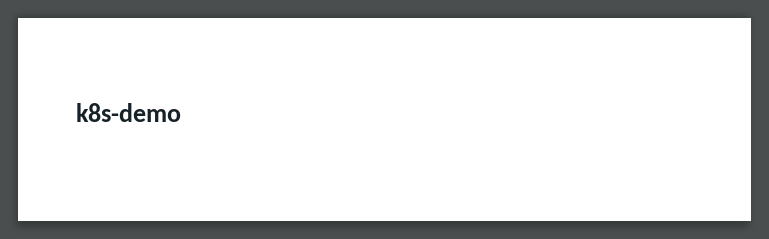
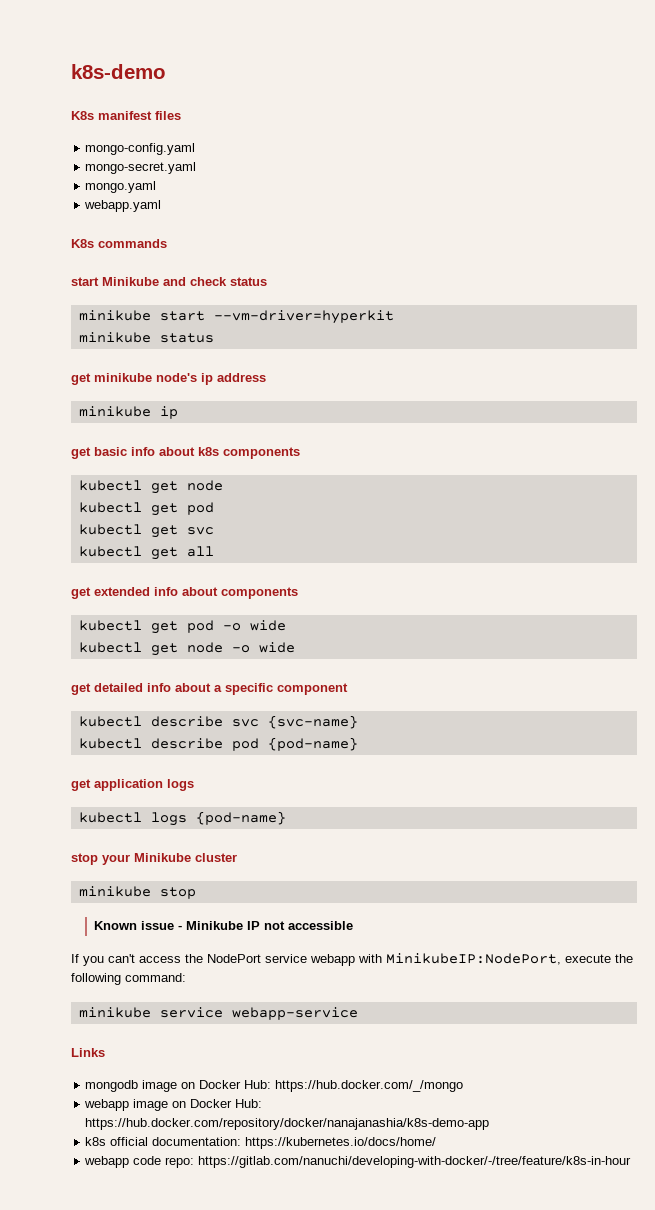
(181, 112) none -> [71,111,181,120] [85,143,196,155] [85,162,197,174] [85,181,157,193] [84,200,162,212] [71,239,167,248] [71,277,267,286] [78,310,394,324] [78,332,214,343] [71,373,266,385] [78,406,178,419] [71,447,300,459] [78,480,223,494] [78,502,214,516] [78,524,214,538] [78,546,214,560] [71,587,298,599] [78,620,286,634] [78,642,295,656] [71,683,348,695] [78,715,358,729] [78,737,358,751] [71,779,194,791] [78,811,286,826] [71,853,237,865] [78,886,196,899] [93,921,353,930] [71,953,633,966] [71,973,186,985] [78,1007,358,1020] [71,1048,105,1057] [85,1080,464,1092] [84,1099,263,1111] [85,1118,490,1130] [85,1137,437,1149] [84,1156,632,1168] // K8s manifest files // mongo-config.yaml // mongo-secret.yaml // mongo.yaml // webapp.yaml // K8s commands // start Minikube and check status // minikube start --vm-driver=hyperkit // minikube status // get minikube node's ip address // minikube ip // get basic info about k8s components // kubectl get node // kubectl get pod // kubectl get svc // kubectl get all // get extended info about components // kubectl get pod -o wide // kubectl get node -o wide // get detailed info about a specific component // kubectl describe svc {svc-name} // kubectl describe pod {pod-name} // get application logs // kubectl logs {pod-name} // stop your Minikube cluster // minikube stop // Known issue - Minikube IP not accessible // If you can't access the NodePort service webapp with MinikubeIP:NodePort, execute the following command: // minikube service webapp-service // Links // mongodb image on Docker Hub: https://hub.docker.com/_/mongo // webapp image on Docker Hub: https://hub.docker.com/repository/docker/nanajanashia/k8s-demo-app // k8s official documentation: https://kubernetes.io/docs/home/ // webapp code repo: https://gitlab.com/nanuchi/developing-with-docker/-/tree/feature/k8s-in-hour

